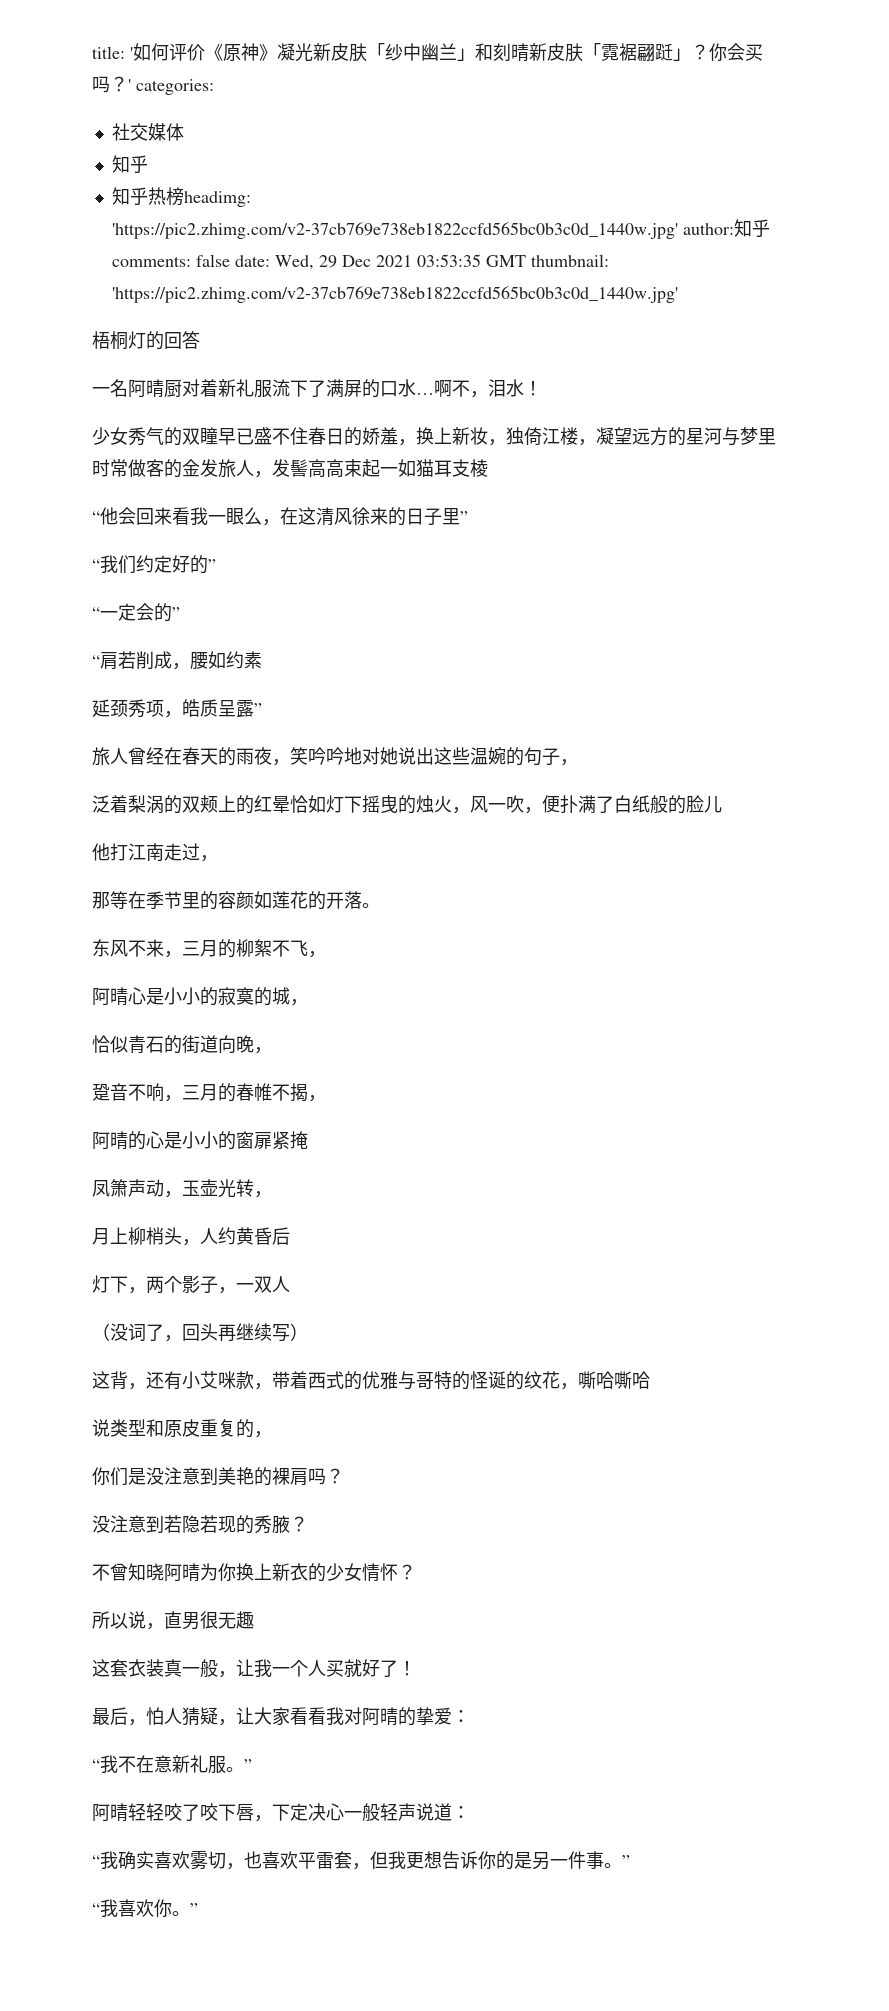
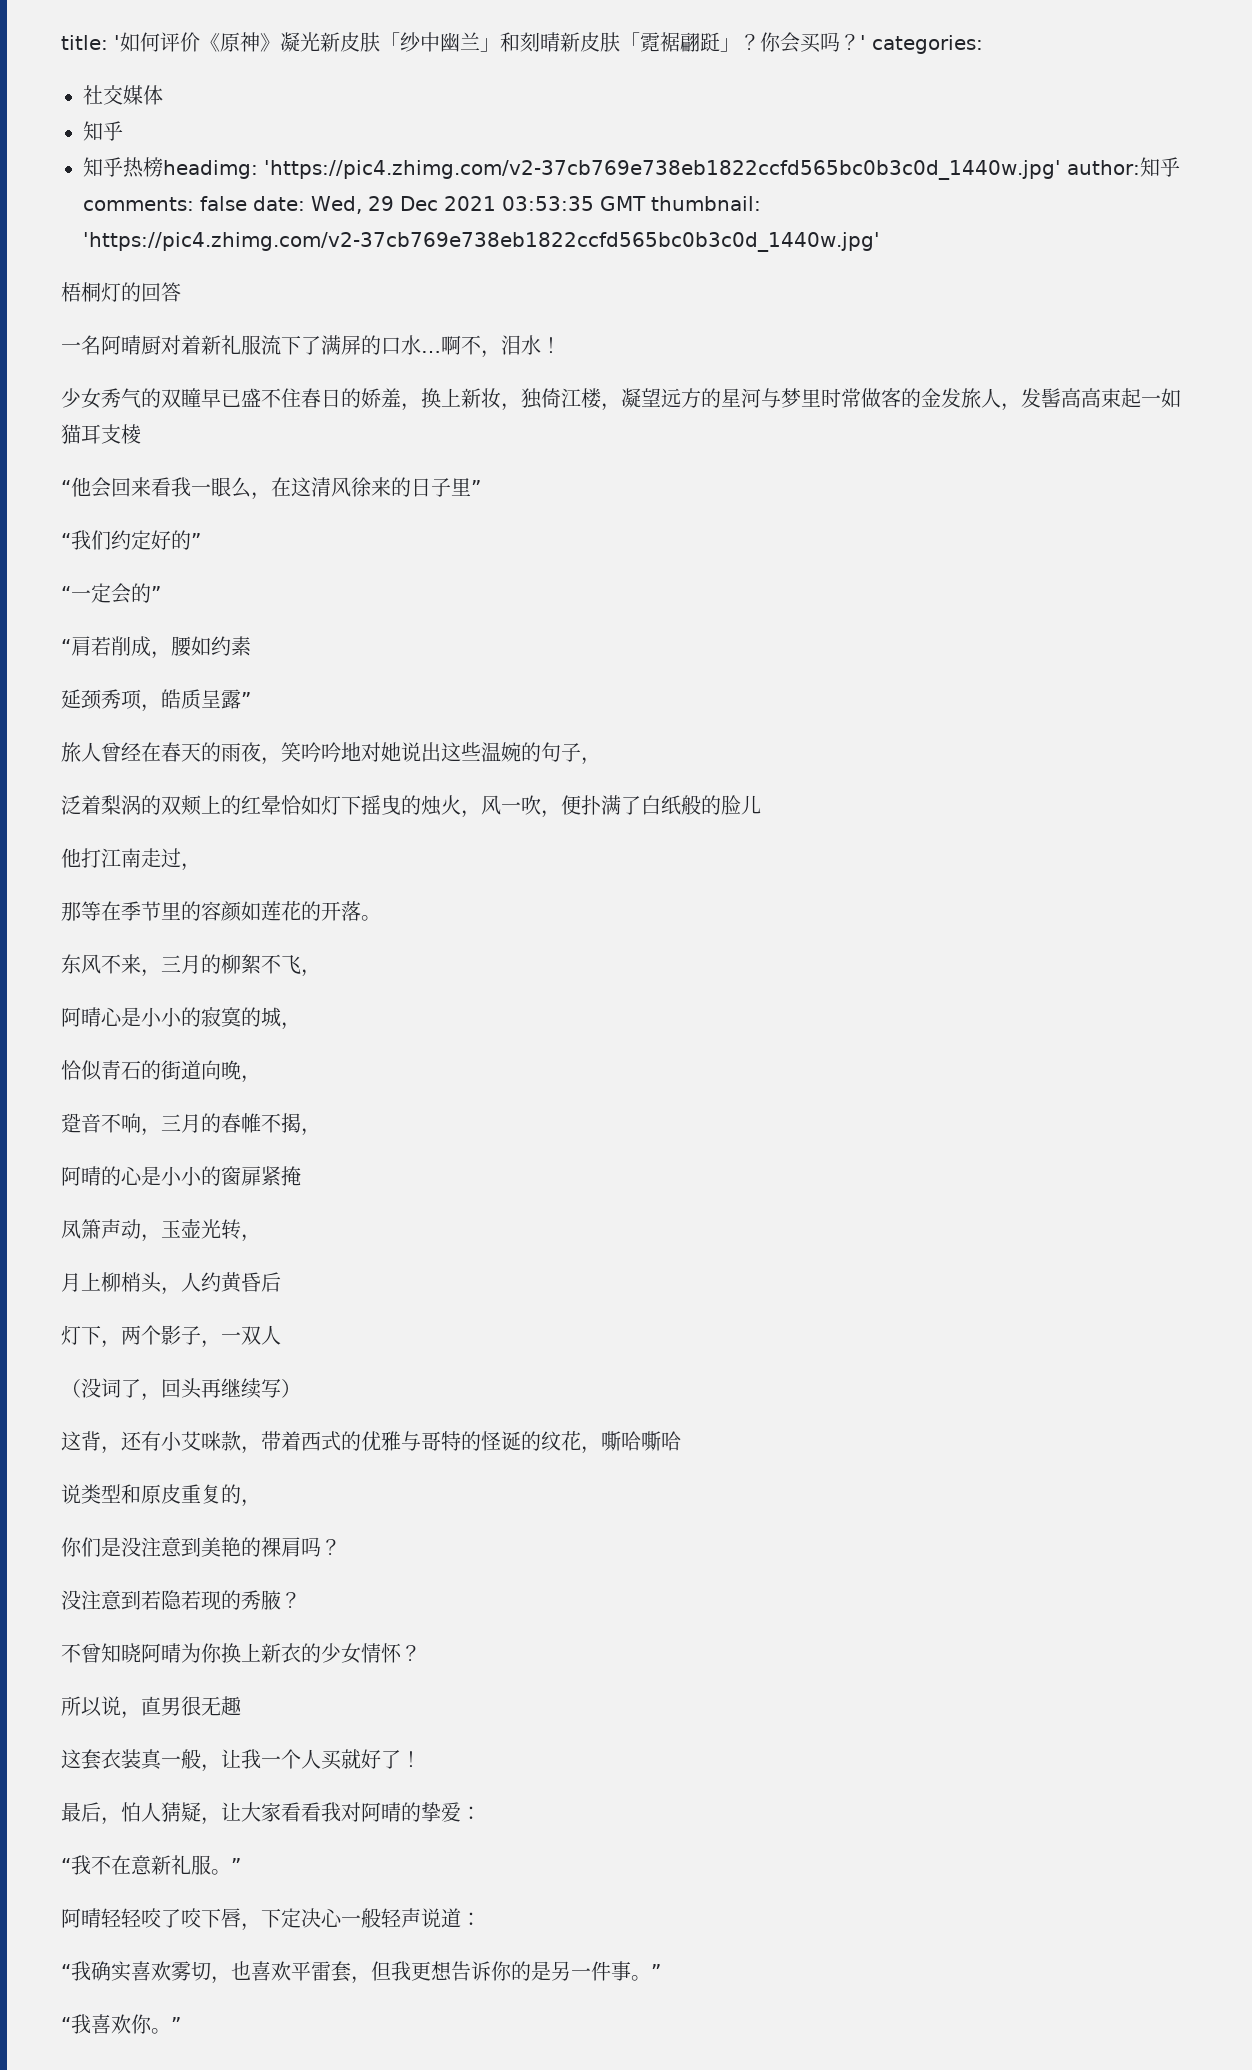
[111,222,678,239] 'https://pic2.zhimg.com/v2-37cb769e738eb1822ccfd565bc0b3c0d_1440w.jpg' -> [264,160,1061,180] 'https://pic4.zhimg.com/v2-37cb769e738eb1822ccfd565bc0b3c0d_1440w.jpg'
[111,286,678,303] 'https://pic2.zhimg.com/v2-37cb769e738eb1822ccfd565bc0b3c0d_1440w.jpg' -> [83,232,880,252] 'https://pic4.zhimg.com/v2-37cb769e738eb1822ccfd565bc0b3c0d_1440w.jpg'

